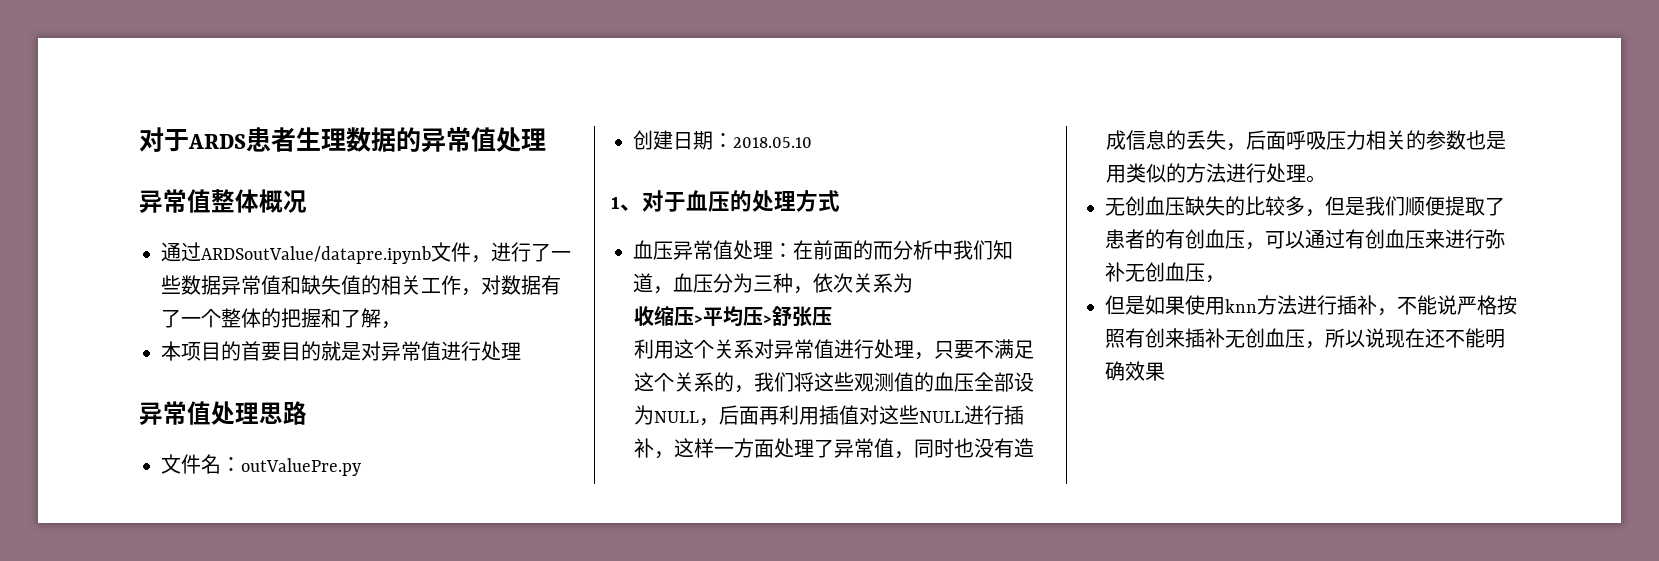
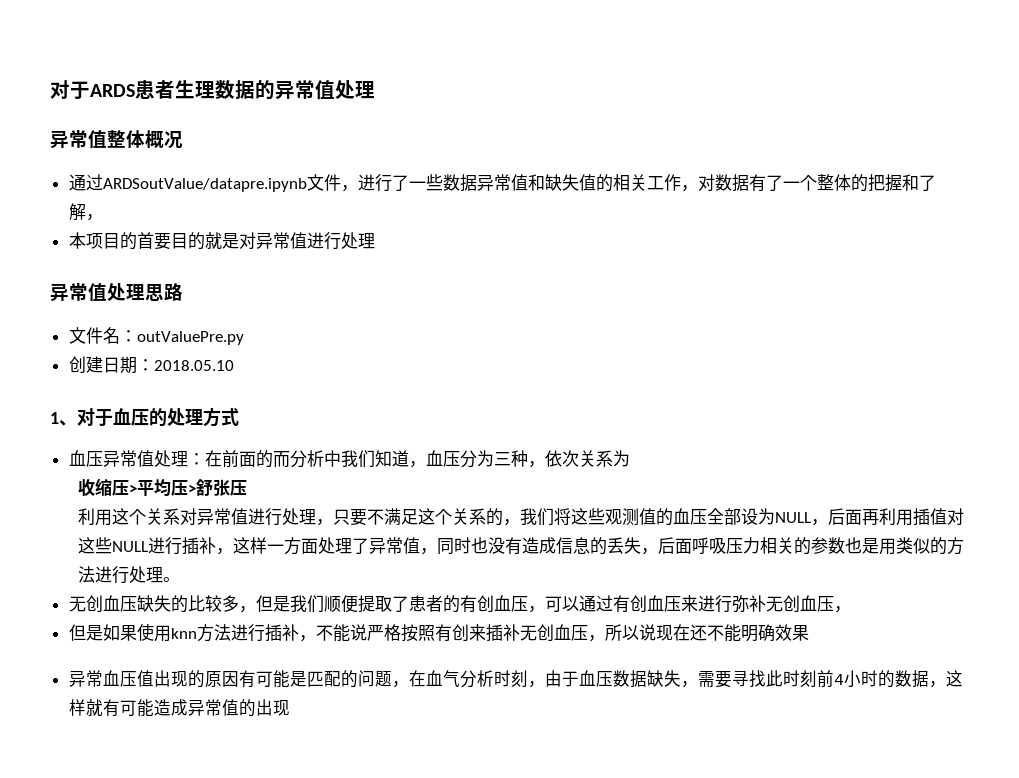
(1165, 371) none -> [68,670,963,688] [68,699,290,717] // 异常血压值出现的原因有可能是匹配的问题，在血气分析时刻，由于血压数据缺失，需要寻找此时刻前4小时的数据，这样就有可能造成异常值的出现

